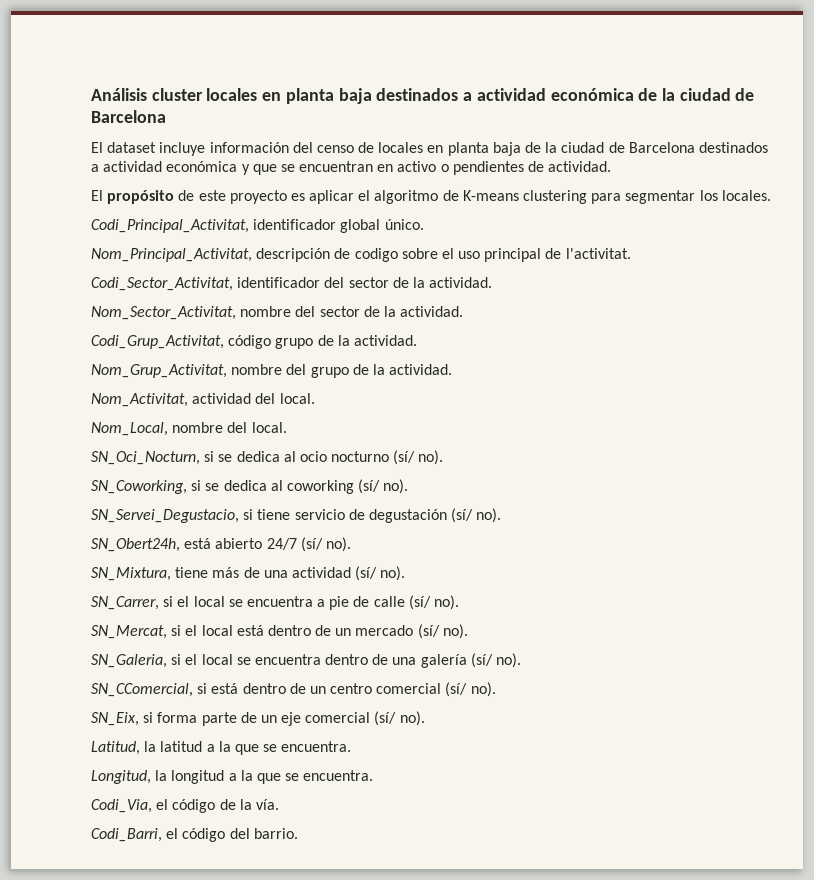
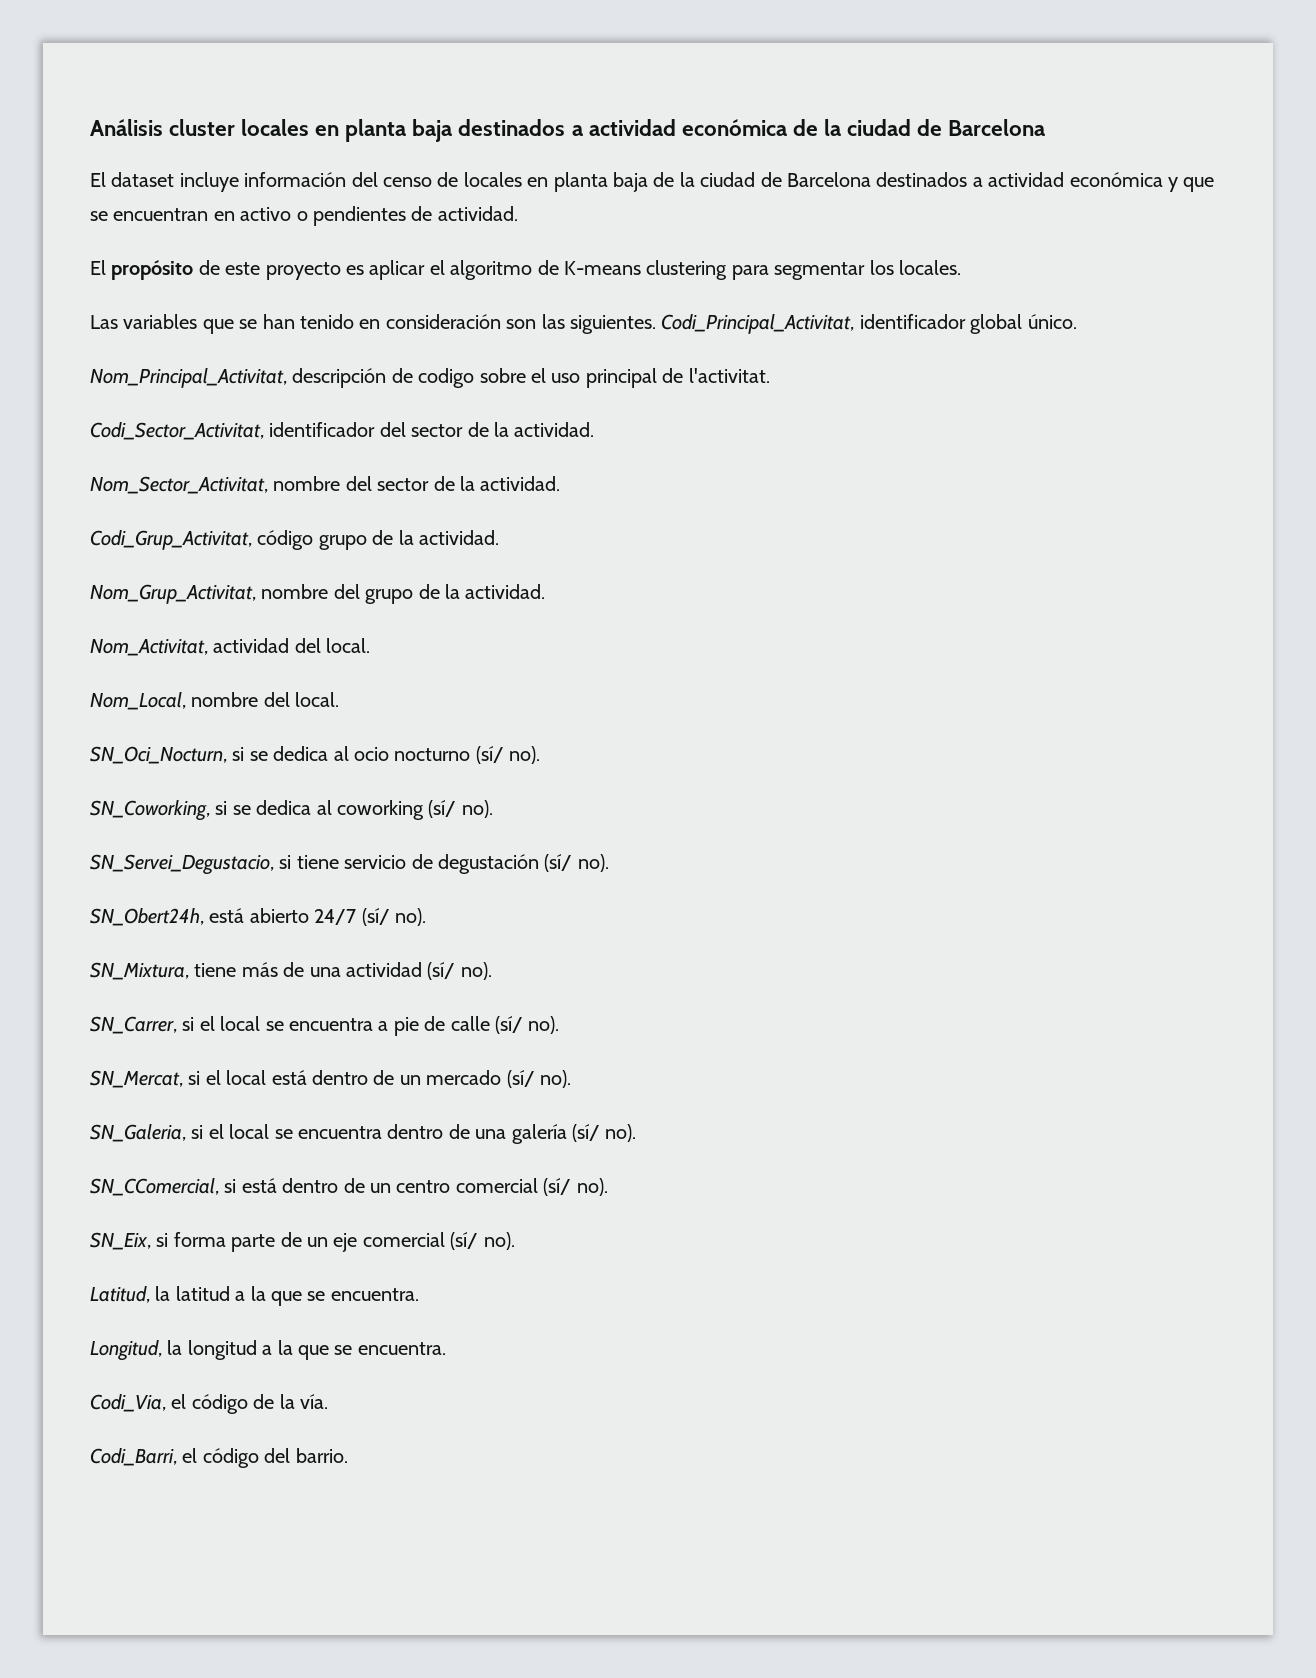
(771, 195) none -> [90,314,656,334] Las variables que se han tenido en consideración son las siguientes.

